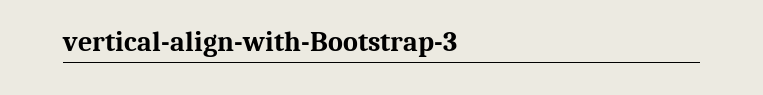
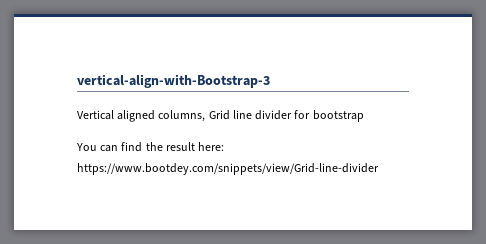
(457, 44) none -> [77,110,364,122] [76,142,225,152] [77,163,379,175] // Vertical aligned columns, Grid line divider for bootstrap // You can find the result here: https://www.bootdey.com/snippets/view/Grid-line-divider

